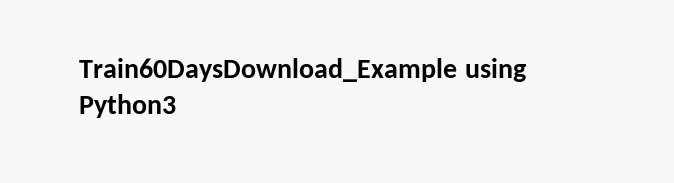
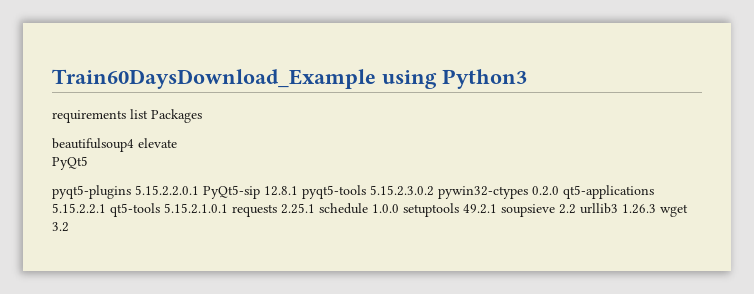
(176, 106) none -> [52,109,202,123] [52,138,177,152] [52,156,88,170] [52,185,654,199] [52,203,688,217] [52,222,69,232] // requirements list Packages // beautifulsoup4 elevate // PyQt5 // pyqt5-plugins 5.15.2.2.0.1 PyQt5-sip 12.8.1 pyqt5-tools 5.15.2.3.0.2 pywin32-ctypes 0.2.0 qt5-applications 5.15.2.2.1 qt5-tools 5.15.2.1.0.1 requests 2.25.1 schedule 1.0.0 setuptools 49.2.1 soupsieve 2.2 urllib3 1.26.3 wget 3.2

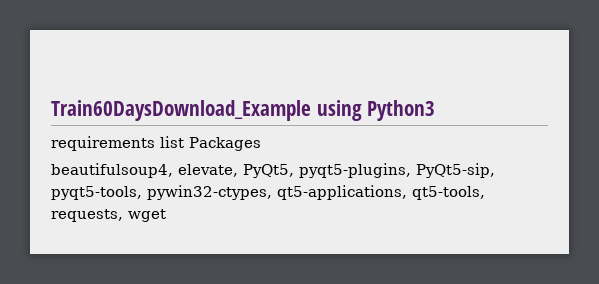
[52,138,177,152] [52,156,88,170] [52,185,654,199] [52,203,688,217] [52,222,69,232] beautifulsoup4 elevate // PyQt5 // pyqt5-plugins 5.15.2.2.0.1 PyQt5-sip 12.8.1 pyqt5-tools 5.15.2.3.0.2 pywin32-ctypes 0.2.0 qt5-applications 5.15.2.2.1 qt5-tools 5.15.2.1.0.1 requests 2.25.1 schedule 1.0.0 setuptools 49.2.1 soupsieve 2.2 urllib3 1.26.3 wget 3.2 -> [51,163,495,178] [51,185,485,200] [51,209,166,222] beautifulsoup4, elevate, PyQt5, pyqt5-plugins, PyQt5-sip, pyqt5-tools, pywin32-ctypes, qt5-applications, qt5-tools, requests, wget

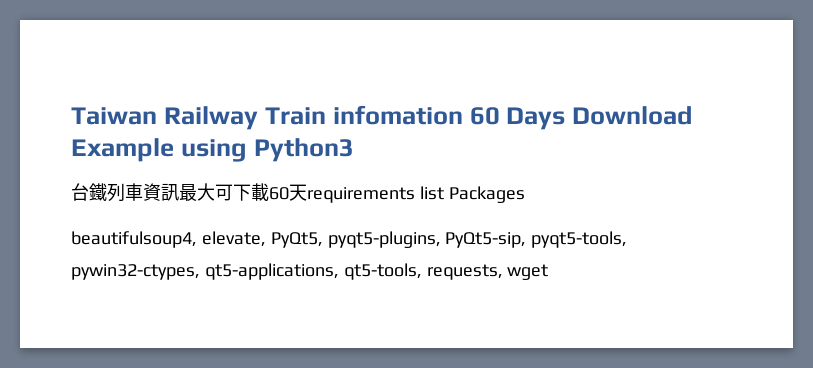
[51,100,436,121] Train60DaysDownload_Example using Python3 // -> [71,105,694,130] [71,138,354,162] [71,183,307,202] Taiwan Railway Train infomation 60 Days Download Example using Python3 // 台鐵列車資訊最大可下載60天

